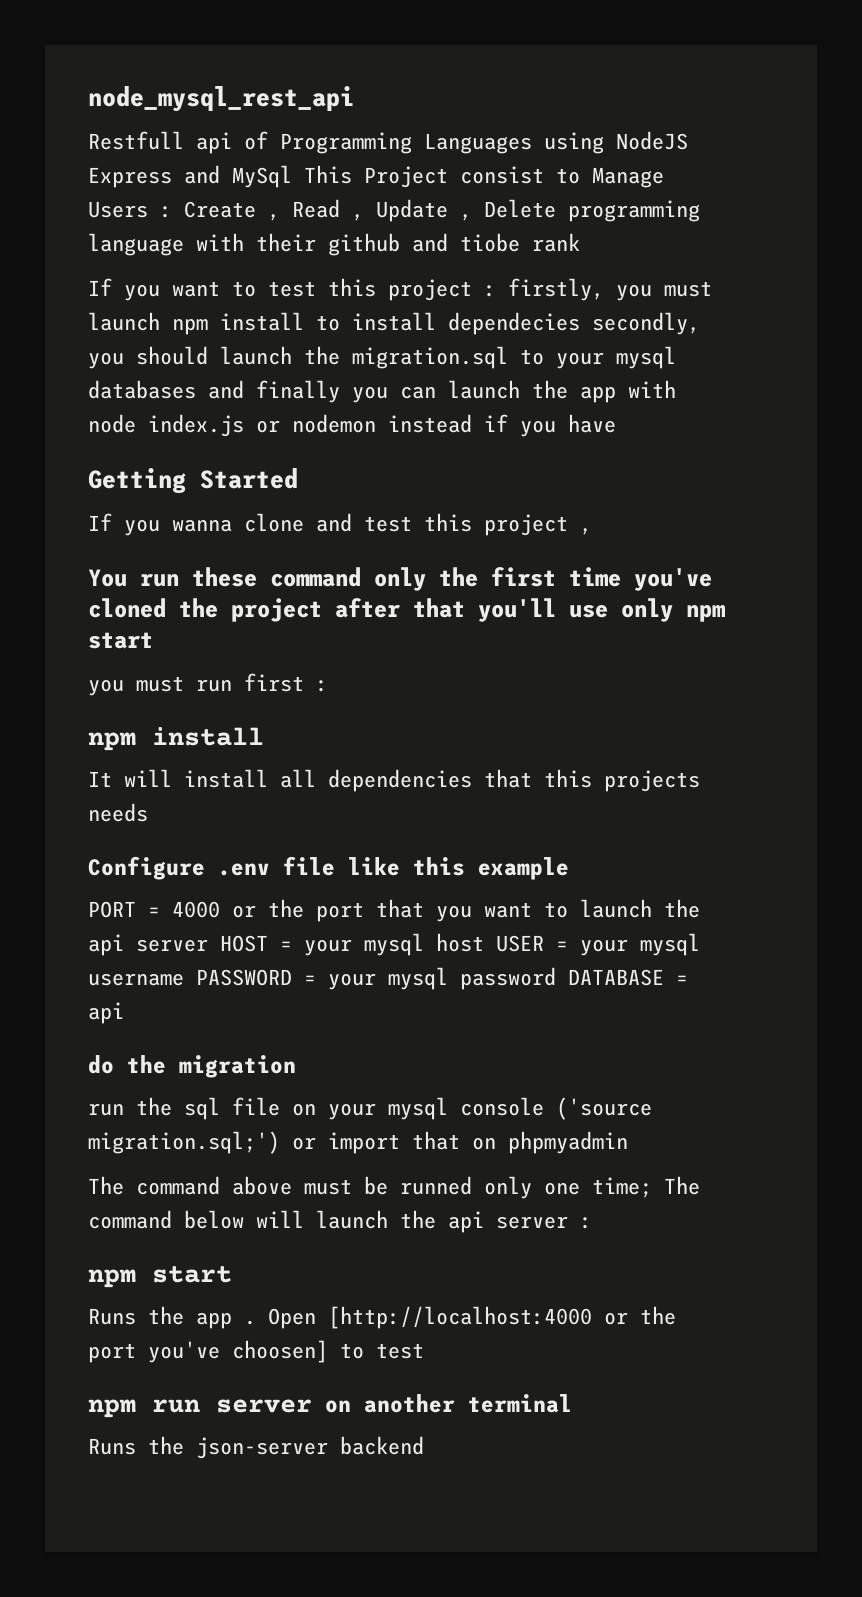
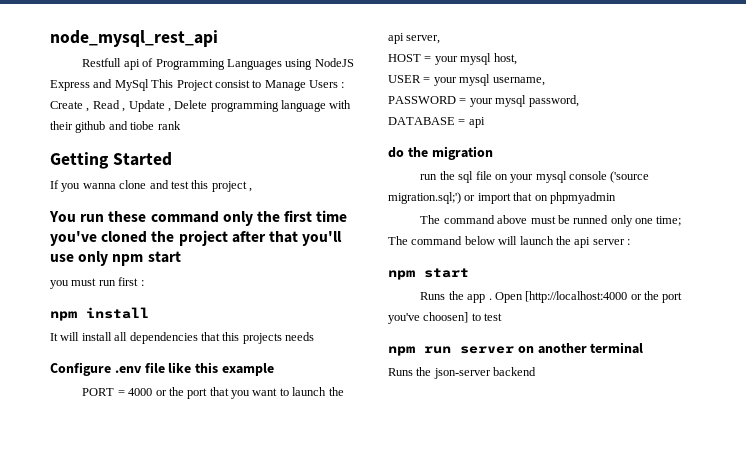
[88,278,712,301] [88,312,700,335] [88,346,676,369] [88,380,676,403] [88,414,616,437] // If you want to test this project : firstly, you must launch npm install to install dependecies secondly, you should launch the migration.sql to your mysql databases and finally you can launch the app with node index.js or nodemon instead if you have -> (181, 125) none
[136,939,208,952] server -> [406,35,441,44] server, //
[436,933,484,952] host -> [493,53,517,65] host, //
[88,973,184,986] username -> [492,77,545,86] username, //
[460,967,556,990] password -> [528,95,579,107] password, //

